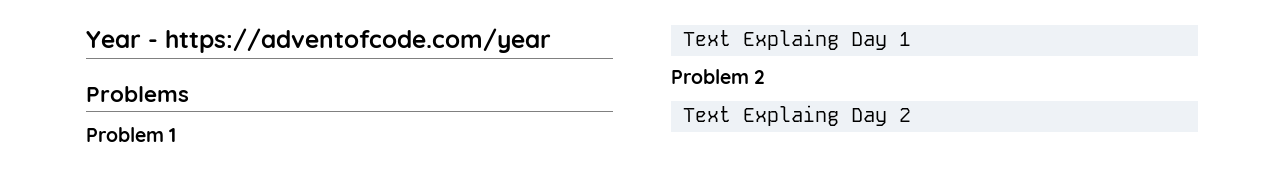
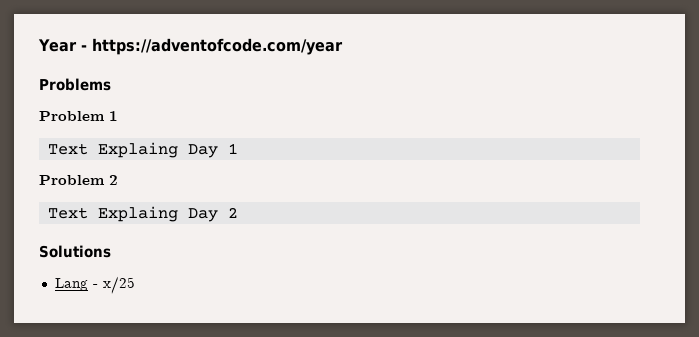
(911, 115) none -> [39,245,111,258] [54,276,135,294] // Solutions // Lang - x/25

